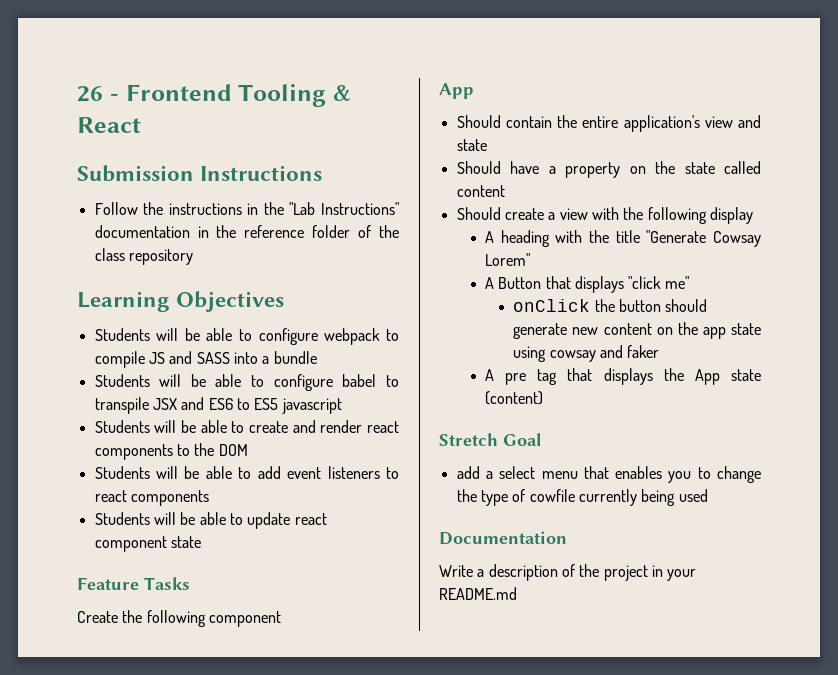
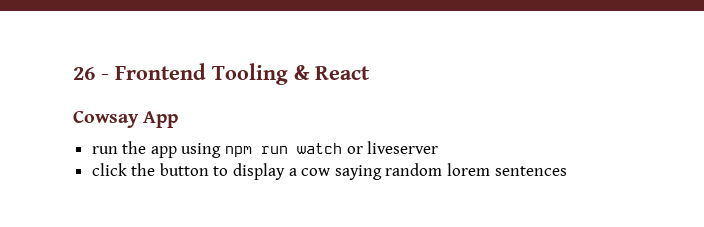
[77,165,323,182] [94,202,400,215] [94,225,399,238] [94,248,193,265] [77,291,285,312] [94,328,399,345] [94,351,317,368] [94,374,399,391] [94,397,342,414] [94,420,400,433] [94,443,248,460] [94,466,400,479] [94,490,209,506] [94,512,327,529] [94,536,201,552] [77,577,190,590] [77,610,281,627] [439,83,474,99] [456,115,761,132] [456,139,487,151] [456,161,761,178] [456,185,505,197] [456,207,753,224] [484,230,761,247] [484,253,530,266] [484,276,689,293] [513,299,708,312] [513,322,761,339] [513,345,660,362] [484,368,761,385] [484,391,543,405] [439,433,541,446] [456,466,761,483] [456,489,708,506] [439,531,567,545] [439,564,697,581] [439,587,517,600] Submission Instructions // Follow the instructions in the "Lab Instructions" documentation in the reference folder of the class repository // Learning Objectives // Students will be able to configure webpack to compile JS and SASS into a bundle // Students will be able to configure babel to transpile JSX and ES6 to ES5 javascript // Students will be able to create and render react components to the DOM // Students will be able to add event listeners to react components // Students will be able to update react component state // Feature Tasks // Create the following component // App // Should contain the entire application's view and state // Should have a property on the state called content // Should create a view with the following display // A heading with the title "Generate Cowsay Lorem" // A Button that displays "click me" // onClick the button should generate new content on the app state using cowsay and faker // A pre tag that displays the App state (content) // Stretch Goal // add a select menu that enables you to change the type of cowfile currently being used // Documentation // Write a description of the project in your README.md -> [73,110,179,128] [91,141,439,158] [91,163,567,180] Cowsay App // run the app using npm run watch or liveserver // click the button to display a cow saying random lorem sentences

